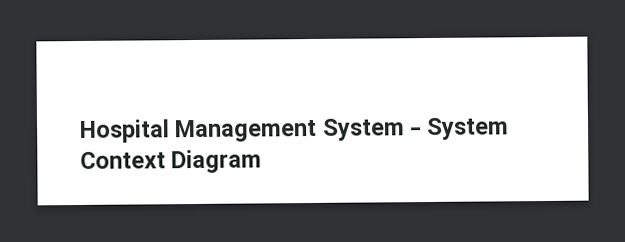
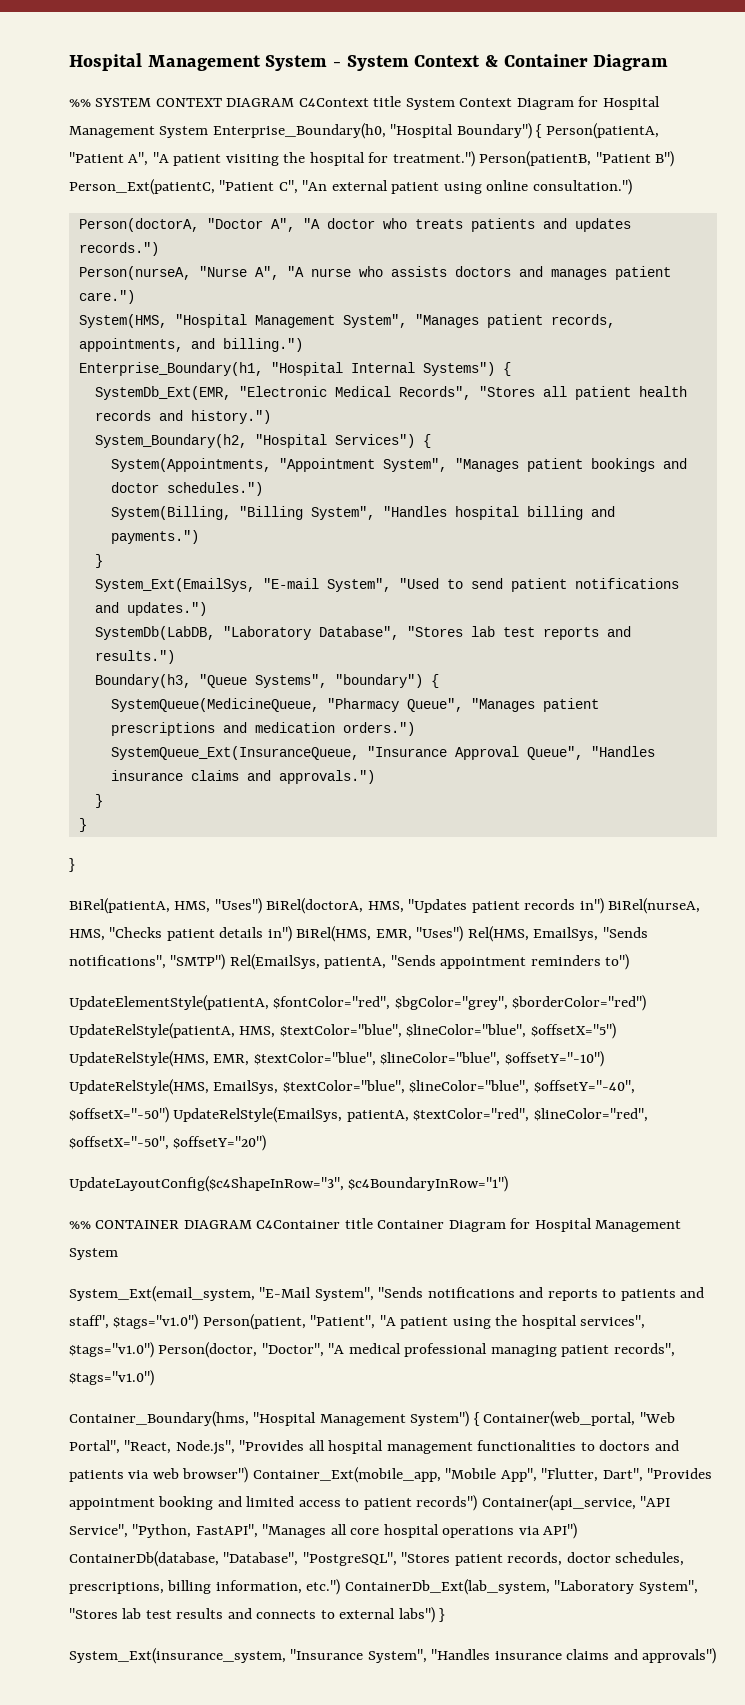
[171,149,263,174] Diagram -> [485,54,669,71] [69,96,660,110] [69,123,659,139] [69,151,675,167] [69,179,632,195] [78,218,631,232] [78,242,159,256] [78,266,671,280] [78,290,135,304] [78,314,615,328] [78,338,303,352] [78,362,511,376] [94,386,687,400] [94,410,271,424] [94,434,431,448] [110,458,687,472] [110,482,263,496] [110,506,615,520] [110,530,199,544] [94,554,103,568] [94,578,679,592] [94,602,207,616] [94,626,631,640] [94,650,175,664] [94,674,439,688] [110,698,599,712] [110,722,415,736] [110,746,655,760] [110,770,375,784] [94,794,103,808] [78,818,87,832] [69,858,75,872] [69,898,701,914] [69,926,648,942] [69,954,630,970] [69,995,647,1011] [69,1023,616,1039] [69,1051,604,1067] [69,1079,635,1095] [69,1107,648,1123] [69,1135,267,1151] [69,1176,509,1192] [69,1218,682,1232] [69,1248,118,1260] [69,1286,705,1302] [69,1314,646,1330] [69,1342,675,1358] [69,1370,154,1386] [69,1411,675,1427] [69,1440,679,1455] [69,1467,713,1483] [69,1495,671,1511] [69,1523,578,1539] [69,1551,685,1567] [69,1579,698,1595] [69,1607,446,1623] [69,1648,717,1664] & Container Diagram // %% SYSTEM CONTEXT DIAGRAM C4Context title System Context Diagram for Hospital Management System Enterprise_Boundary(h0, "Hospital Boundary") { Person(patientA, "Patient A", "A patient visiting the hospital for treatment.") Person(patientB, "Patient B") Person_Ext(patientC, "Patient C", "An external patient using online consultation.") // Person(doctorA, "Doctor A", "A doctor who treats patients and updates records.") // Person(nurseA, "Nurse A", "A nurse who assists doctors and manages patient care.") // System(HMS, "Hospital Management System", "Manages patient records, appointments, and billing.") // Enterprise_Boundary(h1, "Hospital Internal Systems") { // SystemDb_Ext(EMR, "Electronic Medical Records", "Stores all patient health records and history.") // System_Boundary(h2, "Hospital Services") { // System(Appointments, "Appointment System", "Manages patient bookings and doctor schedules.") // System(Billing, "Billing System", "Handles hospital billing and payments.") // } // System_Ext(EmailSys, "E-mail System", "Used to send patient notifications and updates.") // SystemDb(LabDB, "Laboratory Database", "Stores lab test reports and results.") // Boundary(h3, "Queue Systems", "boundary") { // SystemQueue(MedicineQueue, "Pharmacy Queue", "Manages patient prescriptions and medication orders.") // SystemQueue_Ext(InsuranceQueue, "Insurance Approval Queue", "Handles insurance claims and approvals.") // } // } // } // BiRel(patientA, HMS, "Uses") BiRel(doctorA, HMS, "Updates patient records in") BiRel(nurseA, HMS, "Checks patient details in") BiRel(HMS, EMR, "Uses") Rel(HMS, EmailSys, "Sends notifications", "SMTP") Rel(EmailSys, patientA, "Sends appointment reminders to") // UpdateElementStyle(patientA, $fontColor="red", $bgColor="grey", $borderColor="red") UpdateRelStyle(patientA, HMS, $textColor="blue", $lineColor="blue", $offsetX="5") UpdateRelStyle(HMS, EMR, $textColor="blue", $lineColor="blue", $offsetY="-10") UpdateRelStyle(HMS, EmailSys, $textColor="blue", $lineColor="blue", $offsetY="-40", $offsetX="-50") UpdateRelStyle(EmailSys, patientA, $textColor="red", $lineColor="red", $offsetX="-50", $offsetY="20") // UpdateLayoutConfig($c4ShapeInRow="3", $c4BoundaryInRow="1") // %% CONTAINER DIAGRAM C4Container title Container Diagram for Hospital Management System // System_Ext(email_system, "E-Mail System", "Sends notifications and reports to patients and staff", $tags="v1.0") Person(patient, "Patient", "A patient using the hospital services", $tags="v1.0") Person(doctor, "Doctor", "A medical professional managing patient records", $tags="v1.0") // Container_Boundary(hms, "Hospital Management System") { Container(web_portal, "Web Portal", "React, Node.js", "Provides all hospital management functionalities to doctors and patients via web browser") Container_Ext(mobile_app, "Mobile App", "Flutter, Dart", "Provides appointment booking and limited access to patient records") Container(api_service, "API Service", "Python, FastAPI", "Manages all core hospital operations via API") ContainerDb(database, "Database", "PostgreSQL", "Stores patient records, doctor schedules, prescriptions, billing information, etc.") ContainerDb_Ext(lab_system, "Laboratory System", "Stores lab test results and connects to external labs") } // System_Ext(insurance_system, "Insurance System", "Handles insurance claims and approvals")

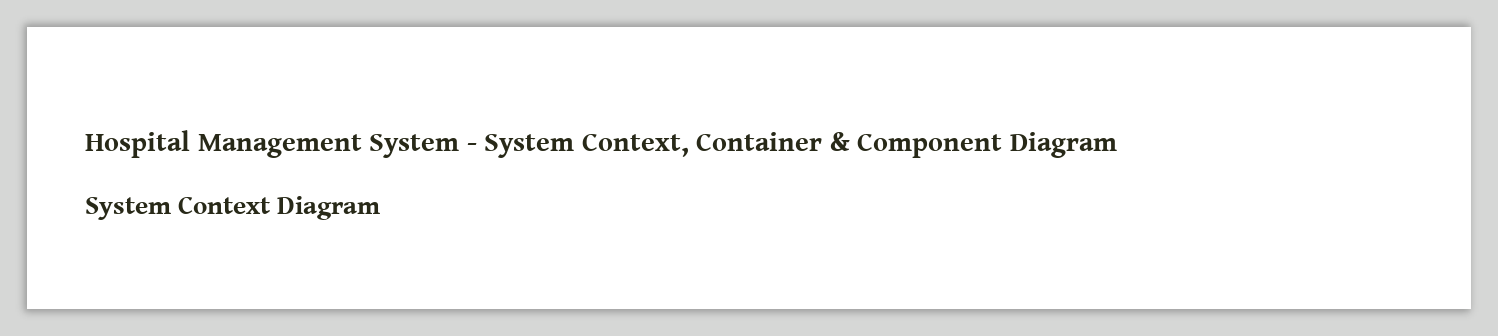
[414,54,669,71] [69,96,660,110] [69,123,659,139] [69,151,675,167] [69,179,632,195] [78,218,631,232] [78,242,159,256] [78,266,671,280] [78,290,135,304] [78,314,615,328] [78,338,303,352] [78,362,511,376] [94,386,687,400] [94,410,271,424] [94,434,431,448] [110,458,687,472] [110,482,263,496] [110,506,615,520] [110,530,199,544] [94,554,103,568] [94,578,679,592] [94,602,207,616] [94,626,631,640] [94,650,175,664] [94,674,439,688] [110,698,599,712] [110,722,415,736] [110,746,655,760] [110,770,375,784] [94,794,103,808] [78,818,87,832] [69,858,75,872] [69,898,701,914] [69,926,648,942] [69,954,630,970] [69,995,647,1011] [69,1023,616,1039] [69,1051,604,1067] [69,1079,635,1095] [69,1107,648,1123] [69,1135,267,1151] [69,1176,509,1192] [69,1218,682,1232] [69,1248,118,1260] [69,1286,705,1302] [69,1314,646,1330] [69,1342,675,1358] [69,1370,154,1386] [69,1411,675,1427] [69,1440,679,1455] [69,1467,713,1483] [69,1495,671,1511] [69,1523,578,1539] [69,1551,685,1567] [69,1579,698,1595] [69,1607,446,1623] [69,1648,717,1664] Context & Container Diagram // %% SYSTEM CONTEXT DIAGRAM C4Context title System Context Diagram for Hospital Management System Enterprise_Boundary(h0, "Hospital Boundary") { Person(patientA, "Patient A", "A patient visiting the hospital for treatment.") Person(patientB, "Patient B") Person_Ext(patientC, "Patient C", "An external patient using online consultation.") // Person(doctorA, "Doctor A", "A doctor who treats patients and updates records.") // Person(nurseA, "Nurse A", "A nurse who assists doctors and manages patient care.") // System(HMS, "Hospital Management System", "Manages patient records, appointments, and billing.") // Enterprise_Boundary(h1, "Hospital Internal Systems") { // SystemDb_Ext(EMR, "Electronic Medical Records", "Stores all patient health records and history.") // System_Boundary(h2, "Hospital Services") { // System(Appointments, "Appointment System", "Manages patient bookings and doctor schedules.") // System(Billing, "Billing System", "Handles hospital billing and payments.") // } // System_Ext(EmailSys, "E-mail System", "Used to send patient notifications and updates.") // SystemDb(LabDB, "Laboratory Database", "Stores lab test reports and results.") // Boundary(h3, "Queue Systems", "boundary") { // SystemQueue(MedicineQueue, "Pharmacy Queue", "Manages patient prescriptions and medication orders.") // SystemQueue_Ext(InsuranceQueue, "Insurance Approval Queue", "Handles insurance claims and approvals.") // } // } // } // BiRel(patientA, HMS, "Uses") BiRel(doctorA, HMS, "Updates patient records in") BiRel(nurseA, HMS, "Checks patient details in") BiRel(HMS, EMR, "Uses") Rel(HMS, EmailSys, "Sends notifications", "SMTP") Rel(EmailSys, patientA, "Sends appointment reminders to") // UpdateElementStyle(patientA, $fontColor="red", $bgColor="grey", $borderColor="red") UpdateRelStyle(patientA, HMS, $textColor="blue", $lineColor="blue", $offsetX="5") UpdateRelStyle(HMS, EMR, $textColor="blue", $lineColor="blue", $offsetY="-10") UpdateRelStyle(HMS, EmailSys, $textColor="blue", $lineColor="blue", $offsetY="-40", $offsetX="-50") UpdateRelStyle(EmailSys, patientA, $textColor="red", $lineColor="red", $offsetX="-50", $offsetY="20") // UpdateLayoutConfig($c4ShapeInRow="3", $c4BoundaryInRow="1") // %% CONTAINER DIAGRAM C4Container title Container Diagram for Hospital Management System // System_Ext(email_system, "E-Mail System", "Sends notifications and reports to patients and staff", $tags="v1.0") Person(patient, "Patient", "A patient using the hospital services", $tags="v1.0") Person(doctor, "Doctor", "A medical professional managing patient records", $tags="v1.0") // Container_Boundary(hms, "Hospital Management System") { Container(web_portal, "Web Portal", "React, Node.js", "Provides all hospital management functionalities to doctors and patients via web browser") Container_Ext(mobile_app, "Mobile App", "Flutter, Dart", "Provides appointment booking and limited access to patient records") Container(api_service, "API Service", "Python, FastAPI", "Manages all core hospital operations via API") ContainerDb(database, "Database", "PostgreSQL", "Stores patient records, doctor schedules, prescriptions, billing information, etc.") ContainerDb_Ext(lab_system, "Laboratory System", "Stores lab test results and connects to external labs") } // System_Ext(insurance_system, "Insurance System", "Handles insurance claims and approvals") -> [581,132,1118,158] [85,196,381,220] Context, Container & Component Diagram // System Context Diagram

